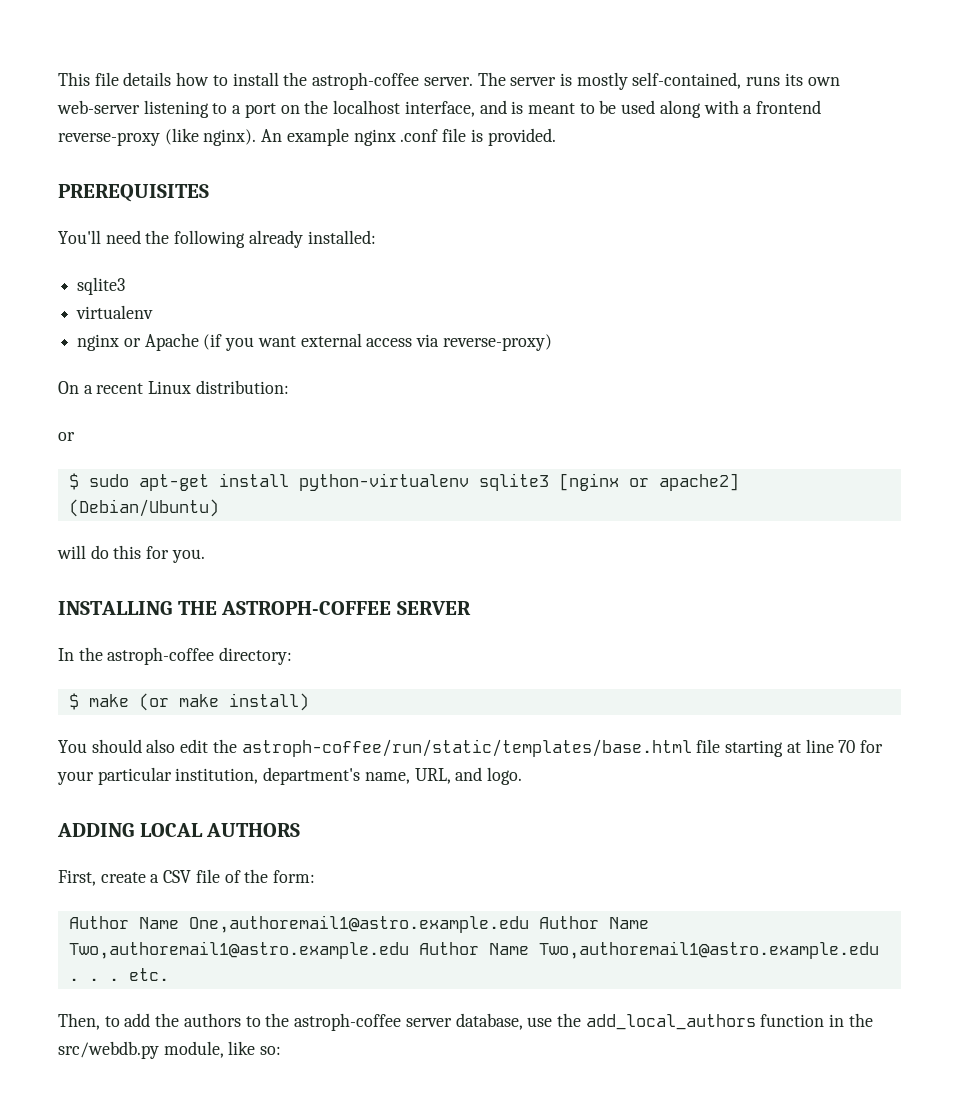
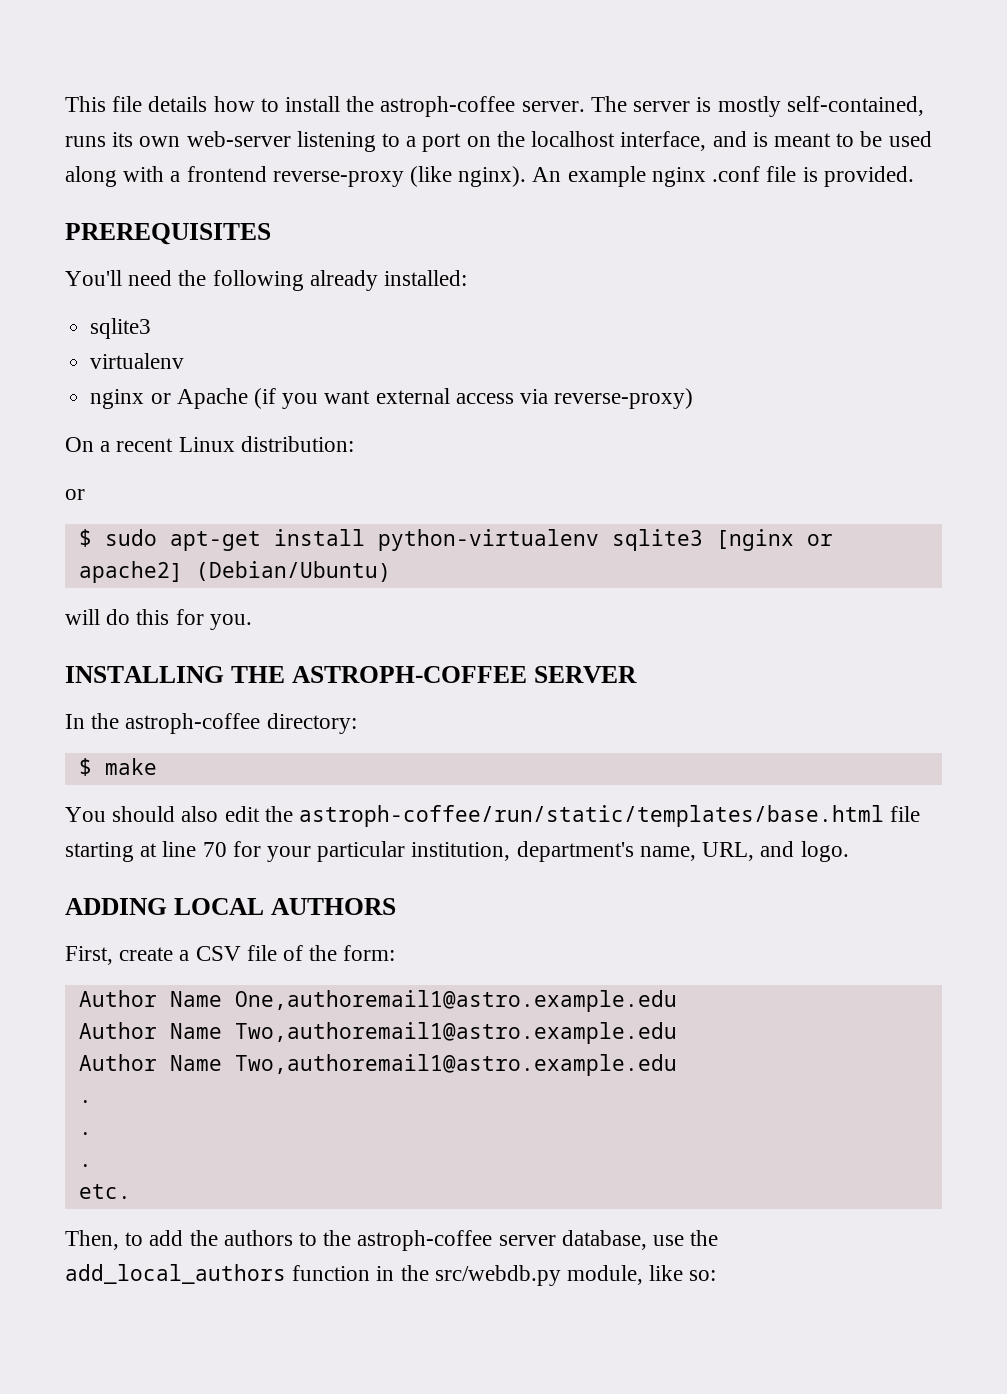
[138,693,309,711] (or make install) -> (157, 766) none
[538,916,649,929] [68,941,879,959] [68,978,119,981] Author Name Two,authoremail1@astro.example.edu Author Name Two,authoremail1@astro.example.edu . . . -> [78,1022,677,1044] [78,1054,677,1076] [78,1100,92,1103] [78,1132,92,1135] [78,1164,92,1167] // Author Name Two,authoremail1@astro.example.edu // Author Name Two,authoremail1@astro.example.edu // . // . // . //

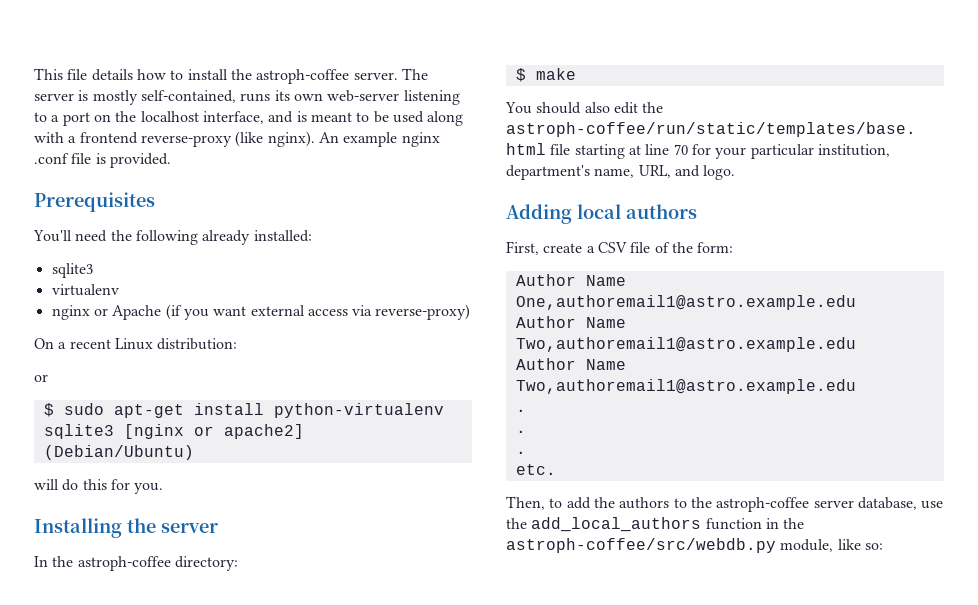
[65,223,271,245] PREREQUISITES -> [34,192,155,212] Prerequisites
[65,666,637,683] INSTALLING THE ASTROPH-COFFEE SERVER -> [34,518,218,538] Installing the server
[65,898,396,915] ADDING LOCAL AUTHORS -> [506,204,697,224] Adding local authors
[434,1265,561,1286] src/webdb.py -> [506,538,776,553] astroph-coffee/src/webdb.py

